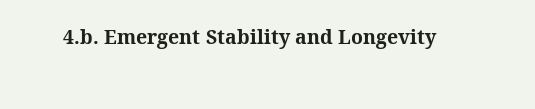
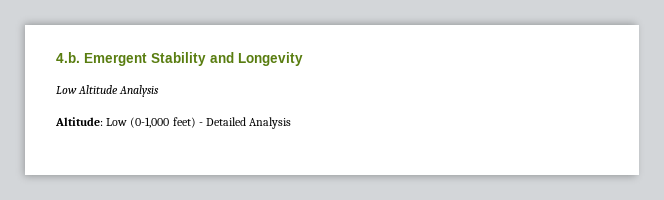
(438, 39) none -> [56,85,160,97] [55,117,292,129] // Low Altitude Analysis // Altitude: Low (0-1,000 feet) - Detailed Analysis

